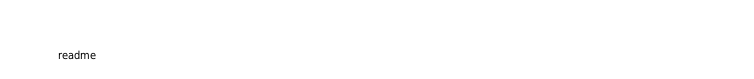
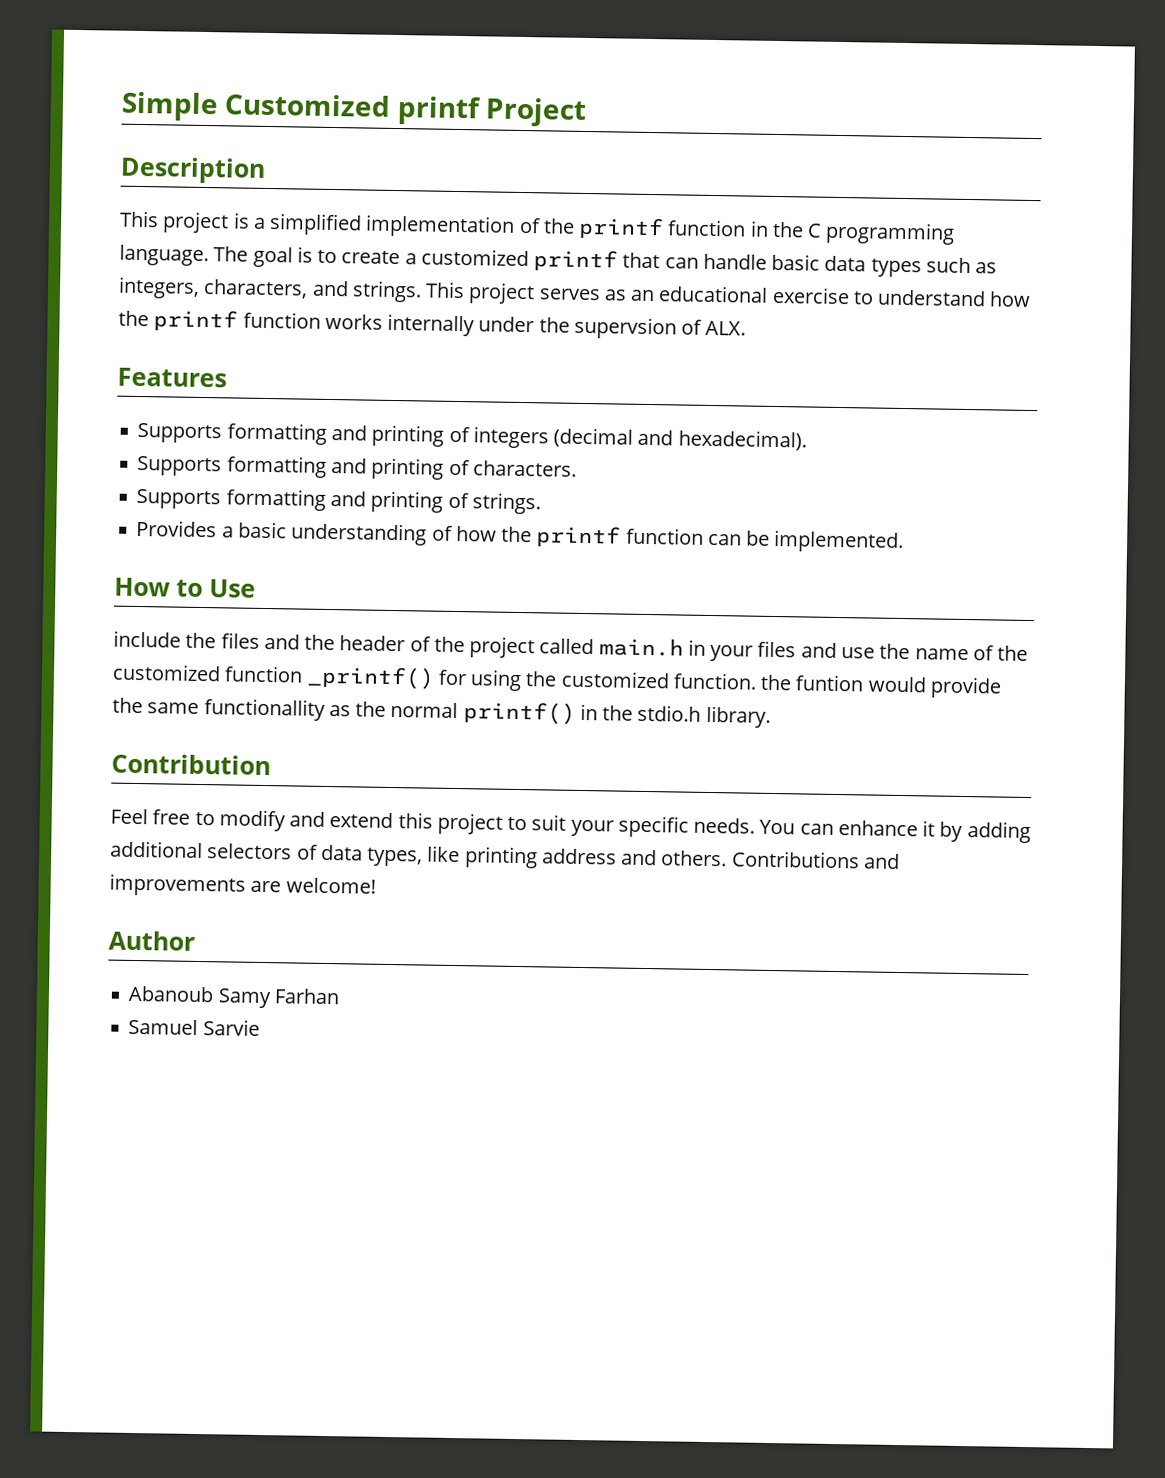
[58,50,96,60] readme -> [121,91,588,127] [120,156,266,184] [119,210,956,245] [119,244,998,278] [118,276,1032,307] [118,309,747,340] [117,367,227,388] [137,422,807,451] [137,455,577,480] [136,488,541,515] [136,519,905,554] [114,577,256,598] [113,630,1029,662] [112,663,1002,699] [112,697,771,728] [111,753,271,776] [110,808,1031,844] [110,840,900,869] [109,873,376,897] [108,930,195,951] [128,985,340,1009] [128,1018,260,1036] Simple Customized printf Project // Description // This project is a simplified implementation of the printf function in the C programming language. The goal is to create a customized printf that can handle basic data types such as integers, characters, and strings. This project serves as an educational exercise to understand how the printf function works internally under the supervsion of ALX. // Features // Supports formatting and printing of integers (decimal and hexadecimal). // Supports formatting and printing of characters. // Supports formatting and printing of strings. // Provides a basic understanding of how the printf function can be implemented. // How to Use // include the files and the header of the project called main.h in your files and use the name of the customized function _printf() for using the customized function. the funtion would provide the same functionallity as the normal printf() in the stdio.h library. // Contribution // Feel free to modify and extend this project to suit your specific needs. You can enhance it by adding additional selectors of data types, like printing address and others. Contributions and improvements are welcome! // Author // Abanoub Samy Farhan // Samuel Sarvie

